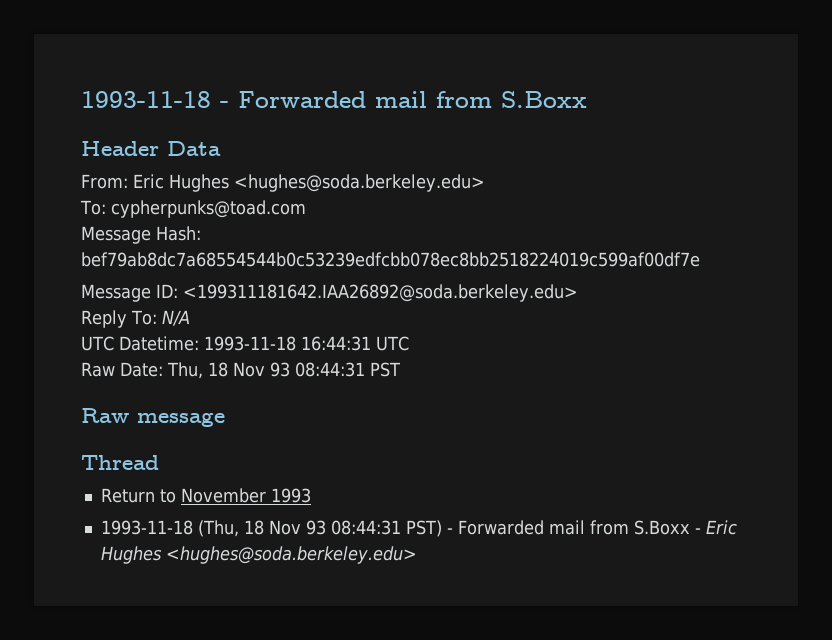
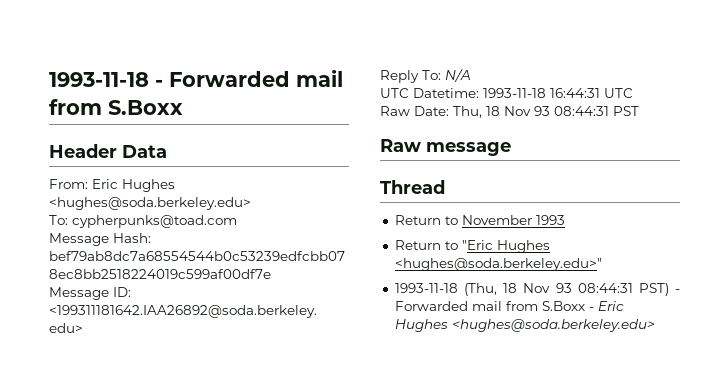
(311, 495) none -> [394,240,550,253] [394,258,602,271] // Return to "Eric Hughes <hughes@soda.berkeley.edu>"

